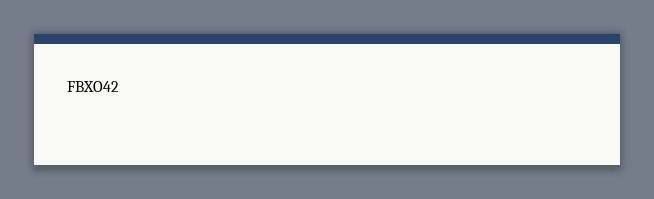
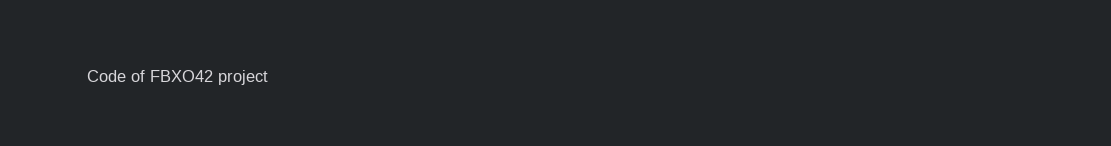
[67,81,119,92] FBXO42 -> [87,70,268,85] Code of FBXO42 project

